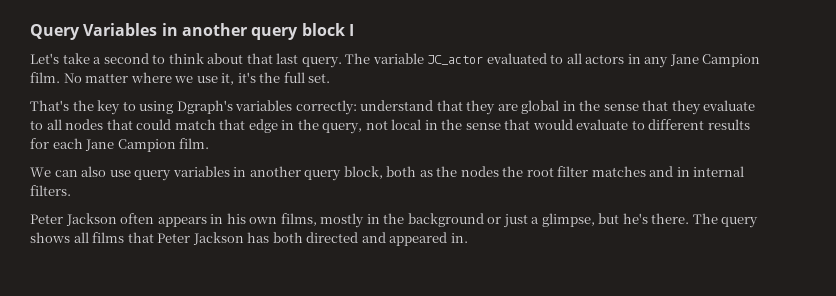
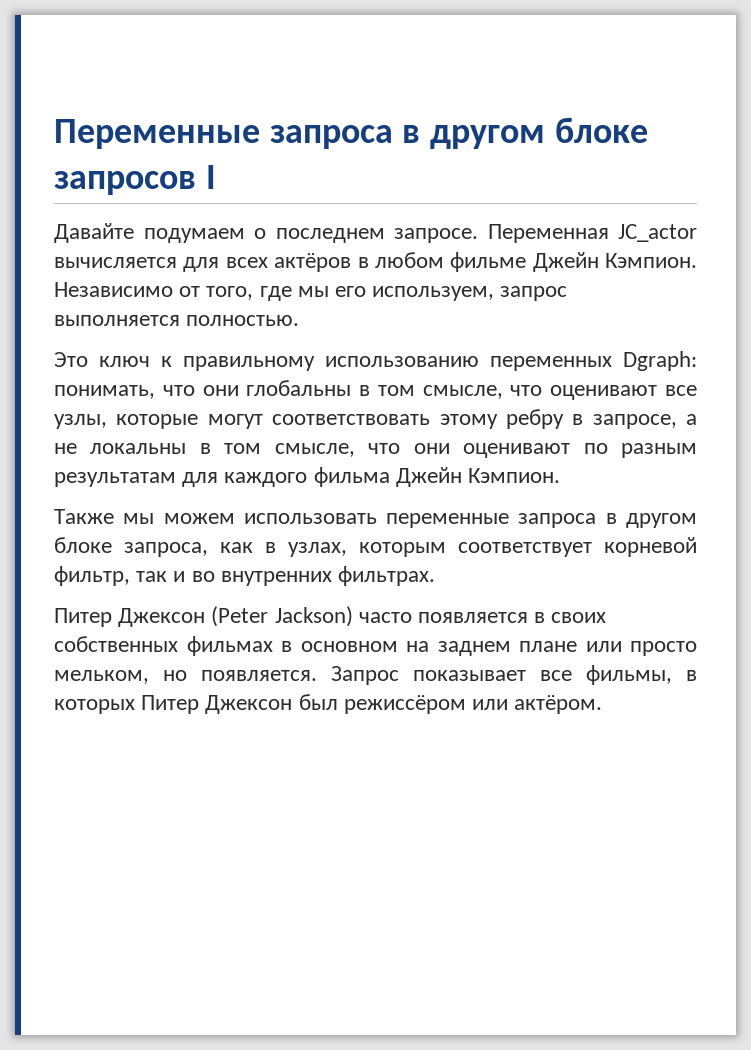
[30,23,354,40] [30,53,761,68] [30,72,331,85] [30,100,756,115] [30,119,750,134] [30,138,210,152] [30,166,745,181] [30,185,71,196] [30,213,759,228] [30,232,468,246] Query Variables in another query block I // Let's take a second to think about that last query. The variable JC_actor evaluated to all actors in any Jane Campion film. No matter where we use it, it's the full set. // That's the key to using Dgraph's variables correctly: understand that they are global in the sense that they evaluate to all nodes that could match that edge in the query, not local in the sense that would evaluate to different results for each Jane Campion film. // We can also use query variables in another query block, both as the nodes the root filter matches and in internal filters. // Peter Jackson often appears in his own films, mostly in the background or just a glimpse, but he's there. The query shows all films that Peter Jackson has both directed and appeared in. -> [54,117,648,149] [54,165,216,195] [54,223,697,243] [54,252,697,272] [54,282,568,301] [54,315,300,326] [54,351,697,371] [54,380,697,400] [54,409,697,429] [54,443,698,458] [54,467,561,487] [54,509,697,528] [54,537,697,557] [54,566,436,586] [54,606,607,627] [54,636,697,656] [54,665,697,685] [54,694,603,714] Переменные запроса в другом блоке запросов I // Давайте подумаем о последнем запросе. Переменная JC_actor вычисляется для всех актёров в любом фильме Джейн Кэмпион. Независимо от того, где мы его используем, запрос выполняется полностью. // Это ключ к правильному использованию переменных Dgraph: понимать, что они глобальны в том смысле, что оценивают все узлы, которые могут соответствовать этому ребру в запросе, а не локальны в том смысле, что они оценивают по разным результатам для каждого фильма Джейн Кэмпион. // Также мы можем использовать переменные запроса в другом блоке запроса, как в узлах, которым соответствует корневой фильтр, так и во внутренних фильтрах. // Питер Джексон (Peter Jackson) часто появляется в своих собственных фильмах в основном на заднем плане или просто мельком, но появляется. Запрос показывает все фильмы, в которых Питер Джексон был режиссёром или актёром.

